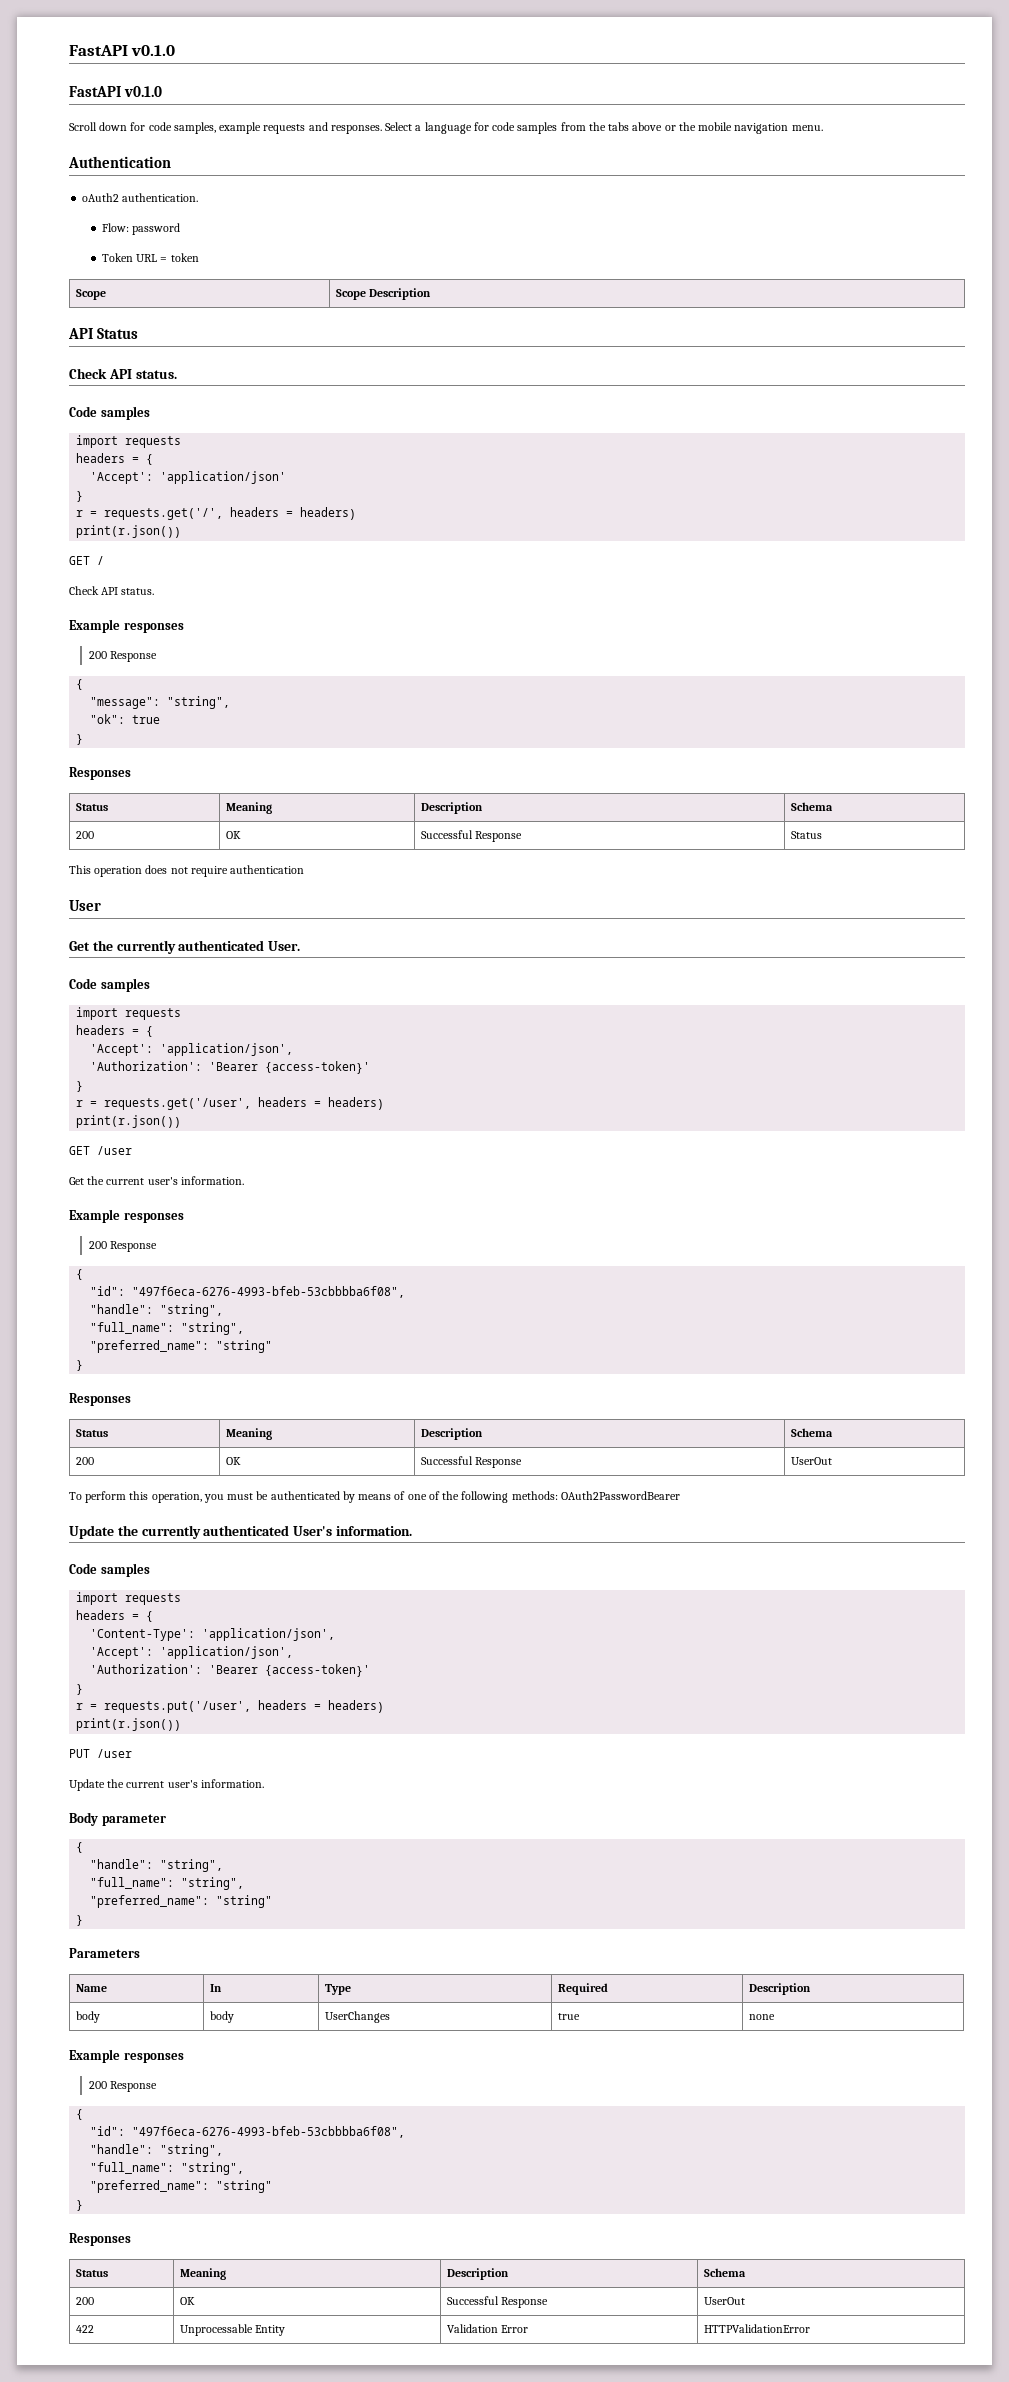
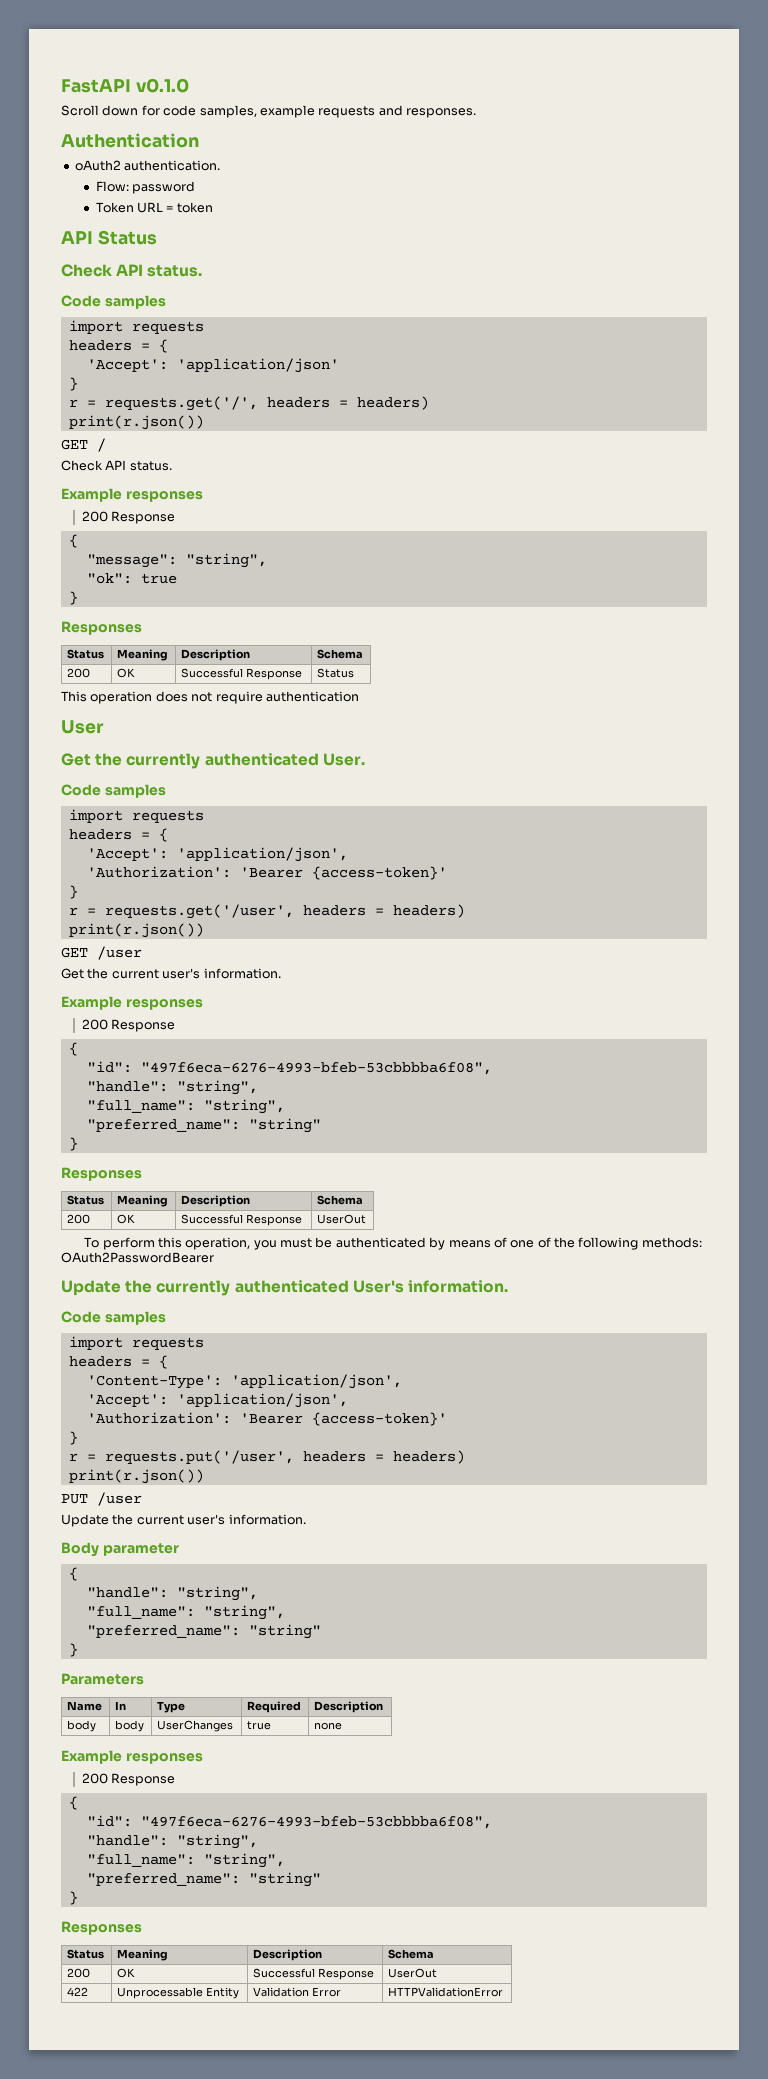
[69,45,176,56] [69,86,163,97] FastAPI v0.1.0 // FastAPI v0.1.0 -> [61,78,189,93] FastAPI v0.1.0
[385,122,823,134] Select a language for code samples from the tabs above or the mobile navigation menu. -> (476, 113) none
[76,289,107,300] [336,288,432,300] // Scope | Scope Description -> (213, 207) none

